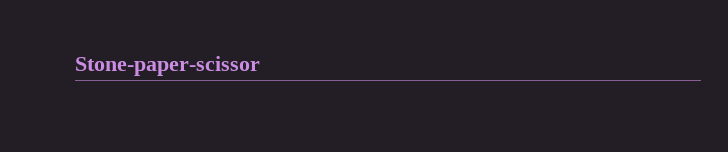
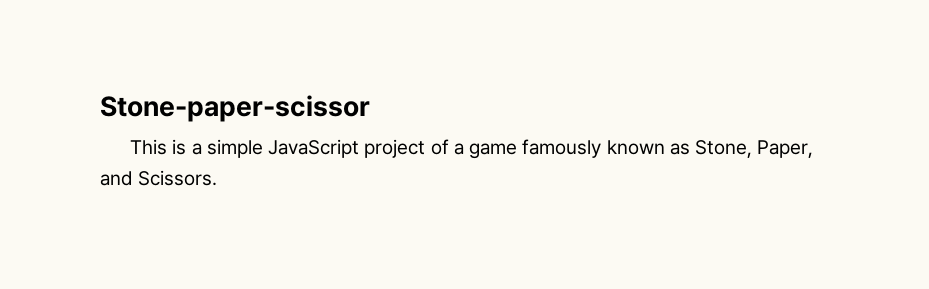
(260, 66) none -> [129,139,814,159] [100,170,218,186] // This is a simple JavaScript project of a game famously known as Stone, Paper, and Scissors.

